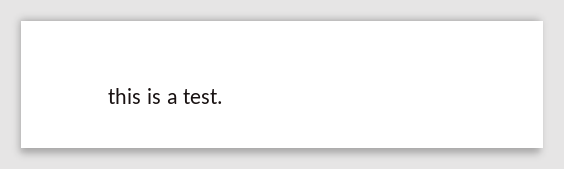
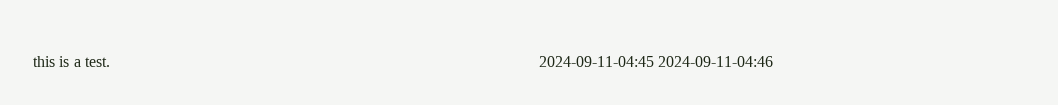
(224, 96) none -> [539,56,774,67] // 2024-09-11-04:45 2024-09-11-04:46

